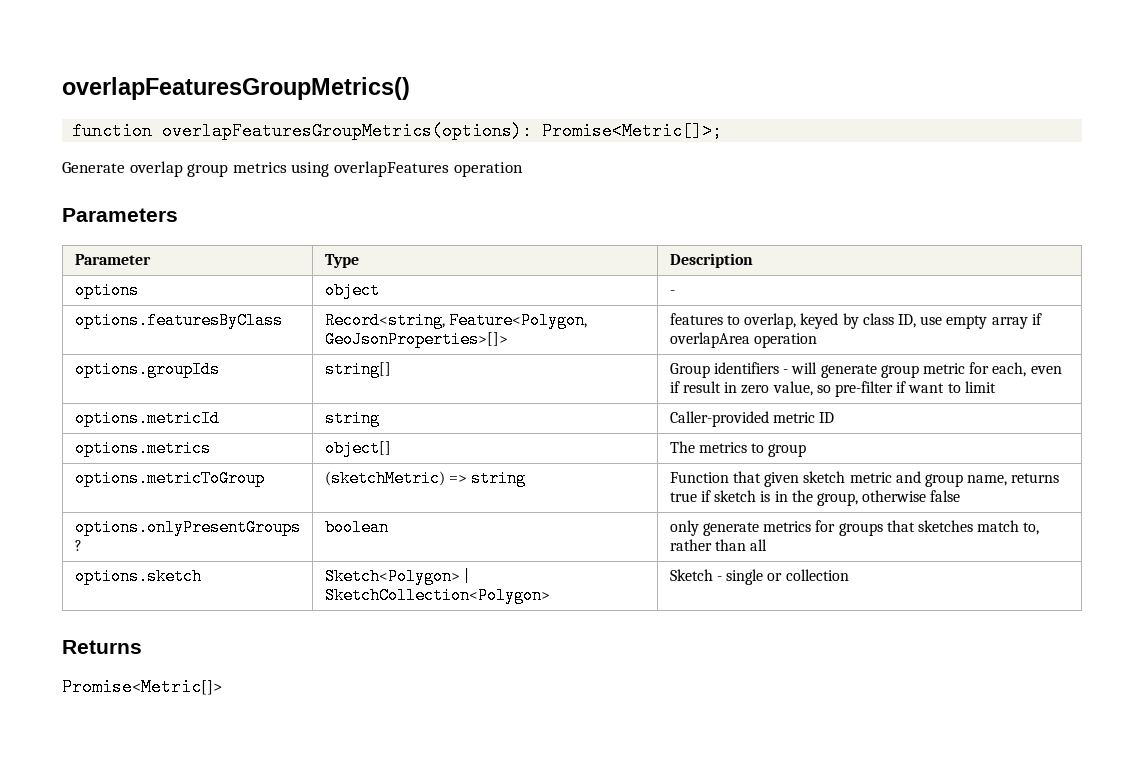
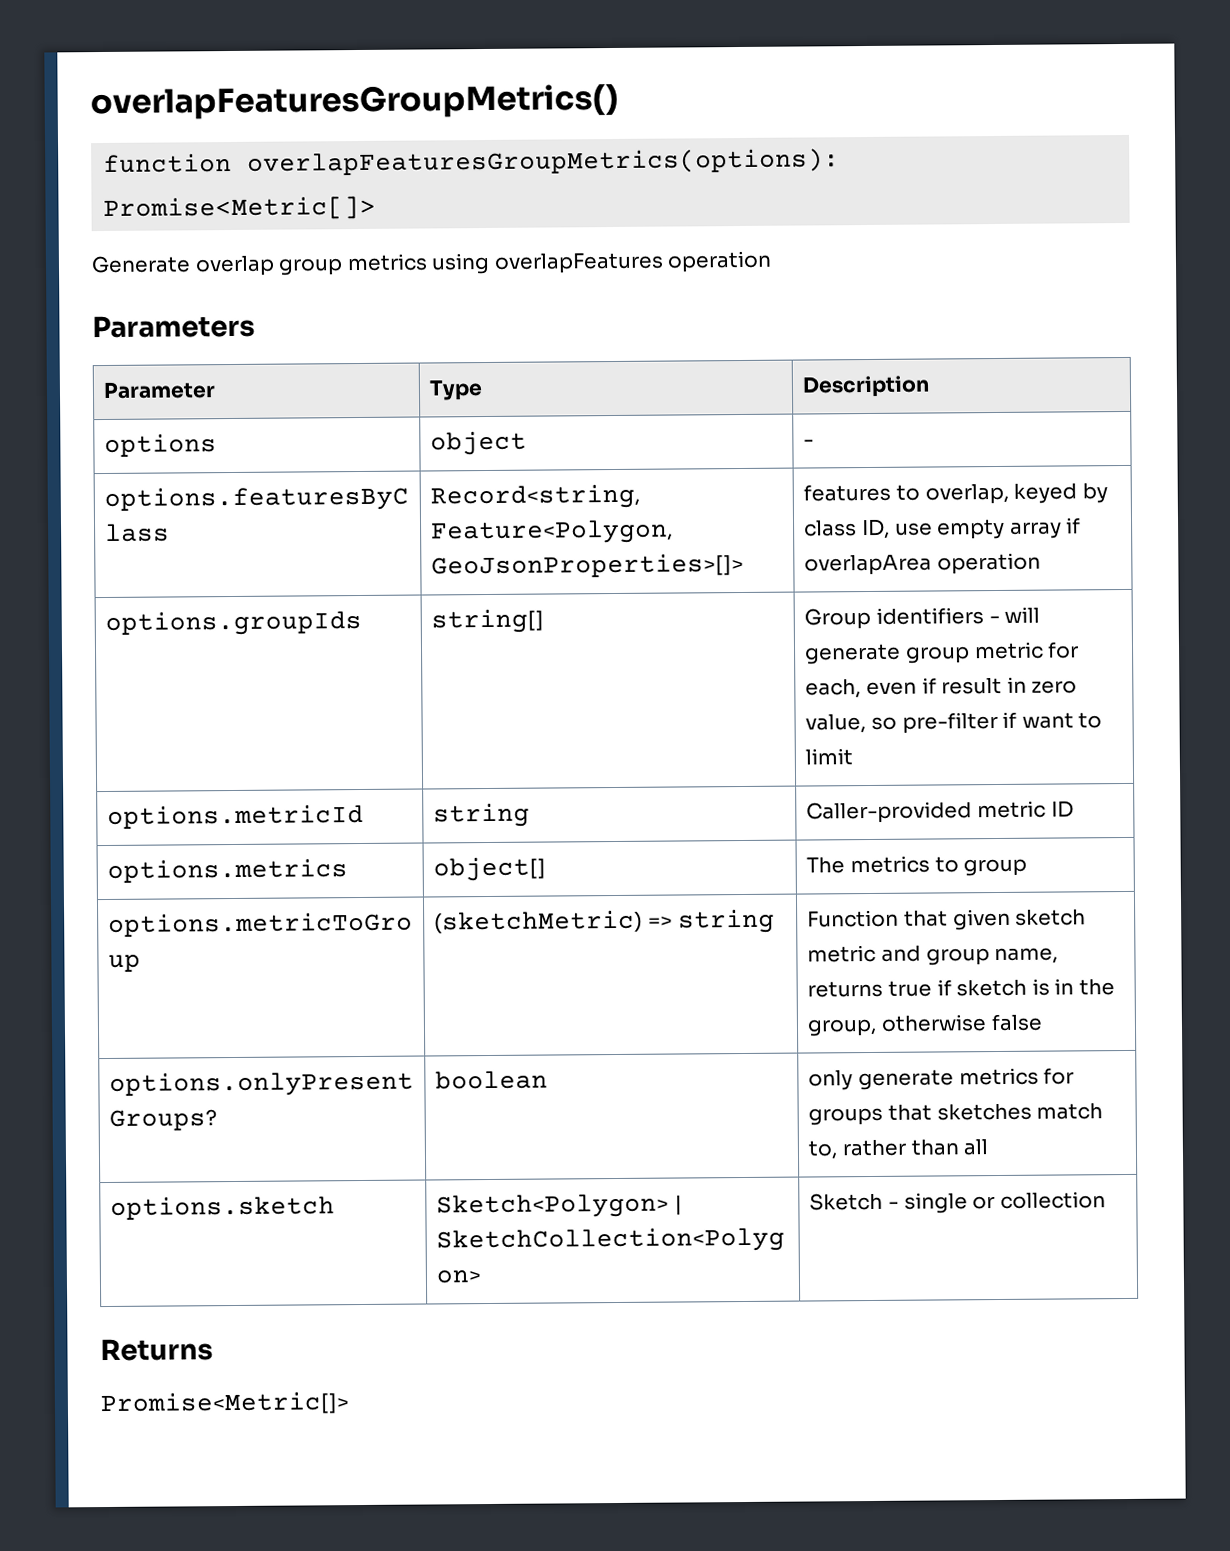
[542,122,723,140] Promise<Metric[]>; -> [103,195,377,221] Promise<Metric[]>

